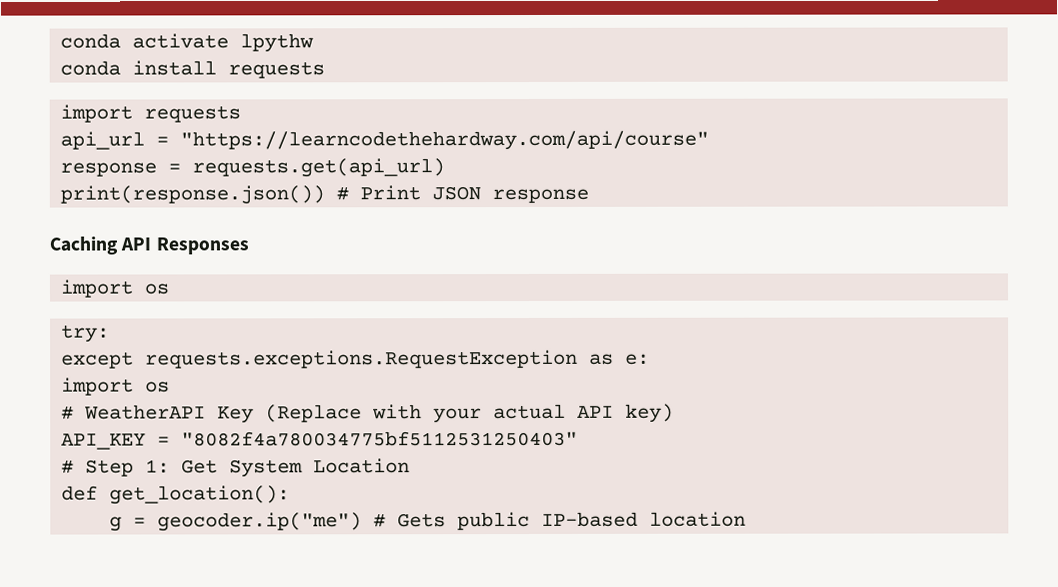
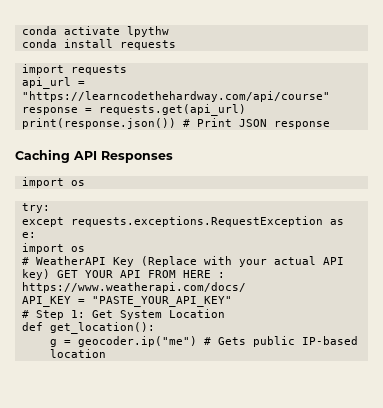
(674, 413) none -> [56,270,225,278] [21,282,246,293] GET YOUR API FROM HERE : https://www.weatherapi.com/docs/
[180,430,578,447] "8082f4a780034775bf5112531250403" -> [91,296,232,307] "PASTE_YOUR_API_KEY"

